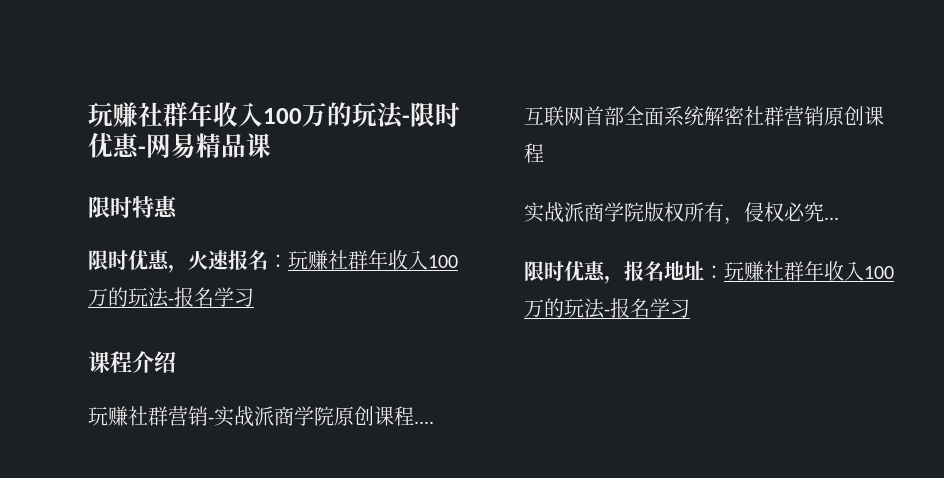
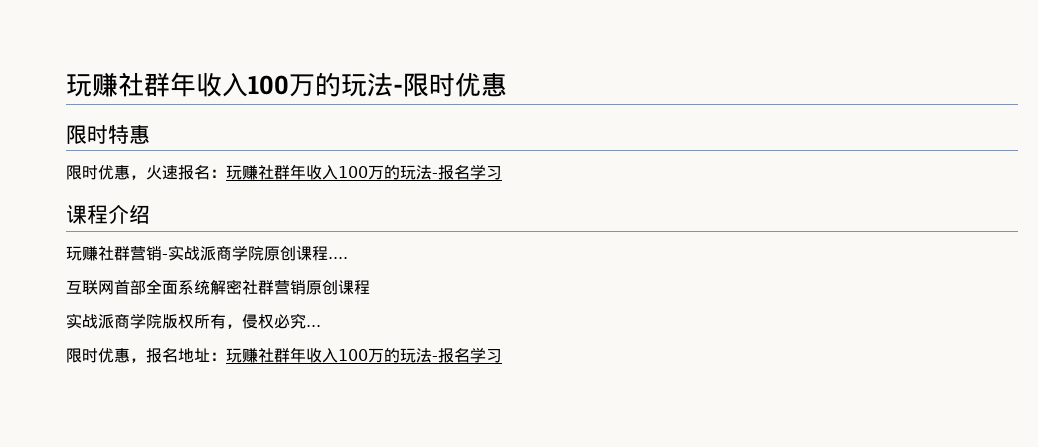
[138,133,271,159] -网易精品课 -> (507, 84) none

